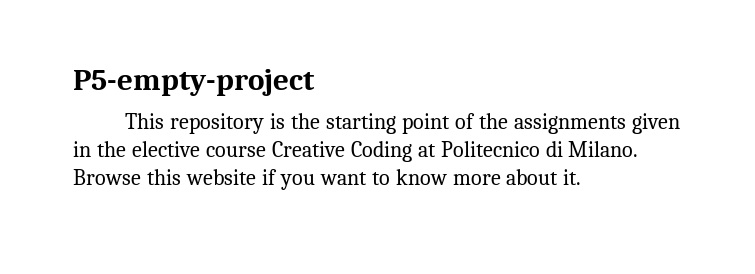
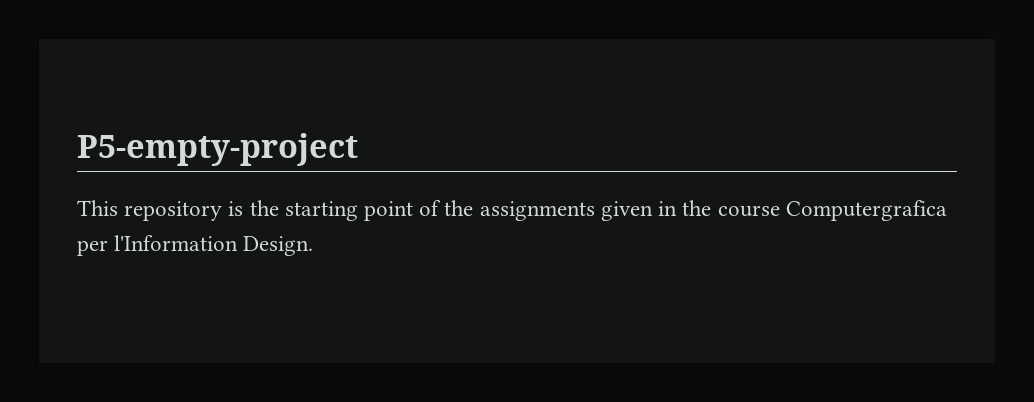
[131,141,639,162] [73,169,582,190] elective course Creative Coding at Politecnico di Milano. Browse this website if you want to know more about it. -> [717,200,947,221] [77,235,314,256] course Computergrafica per l'Information Design.

